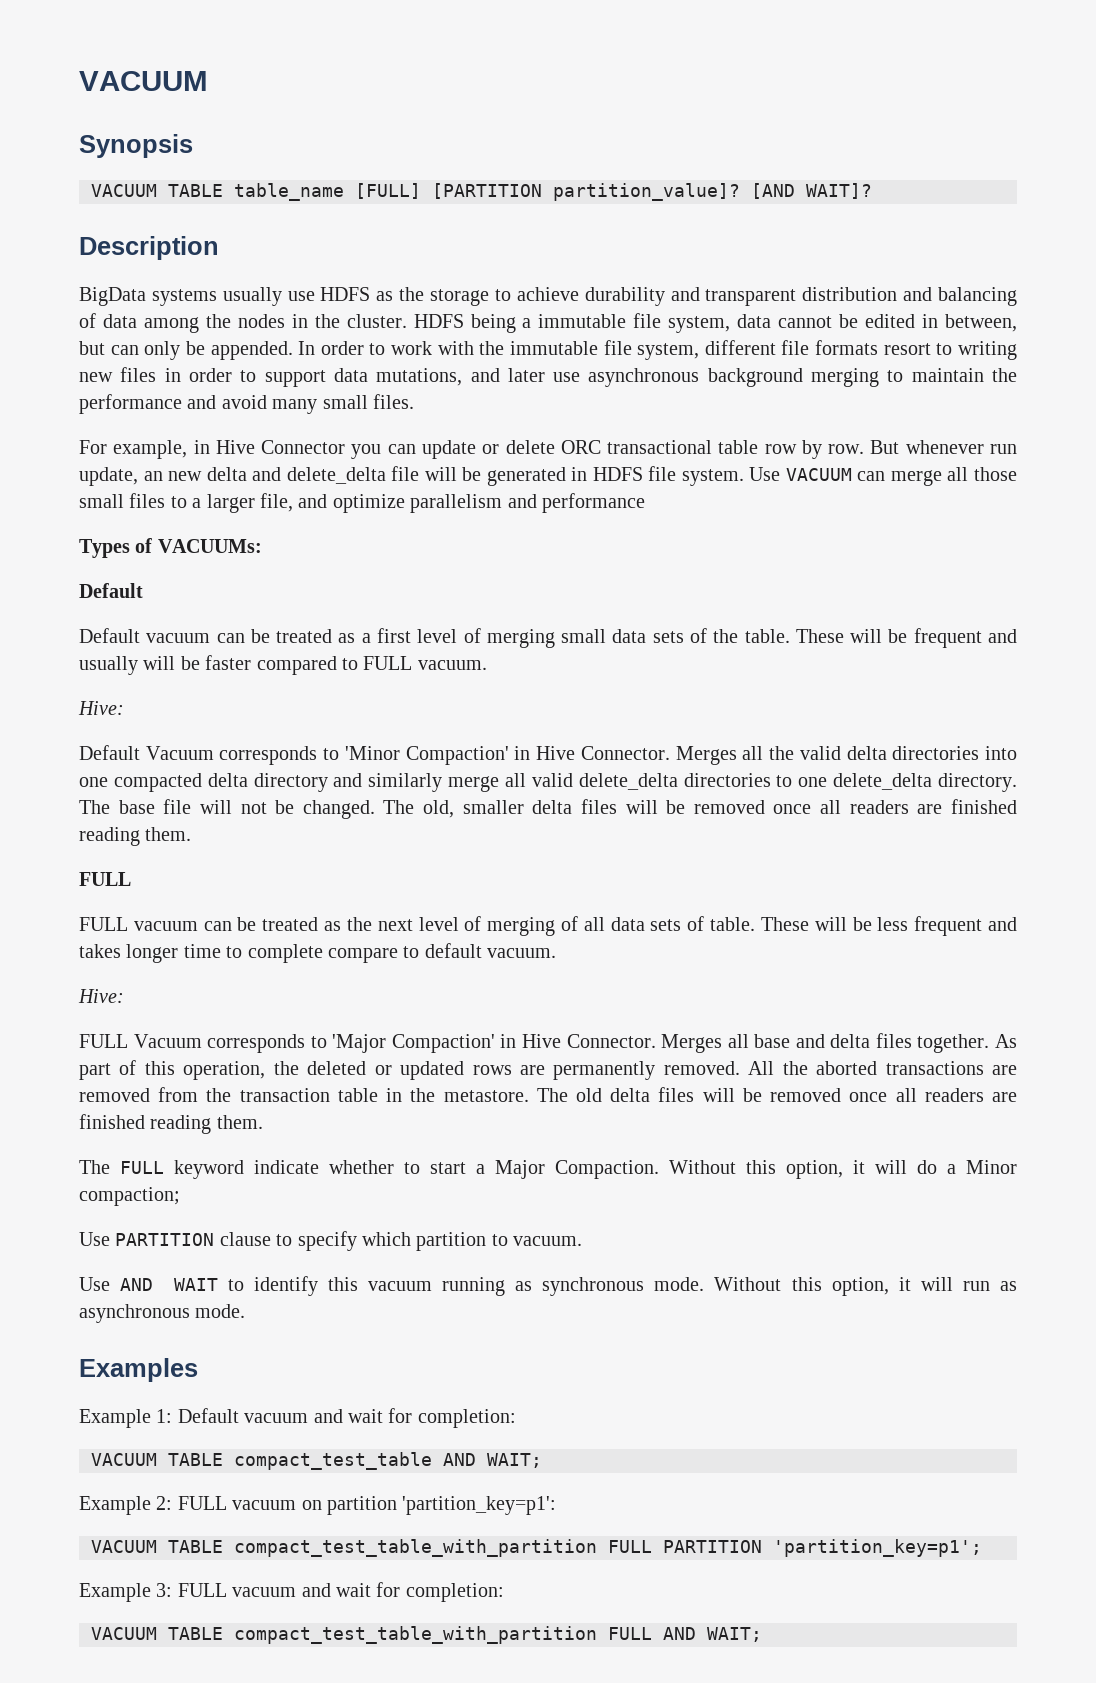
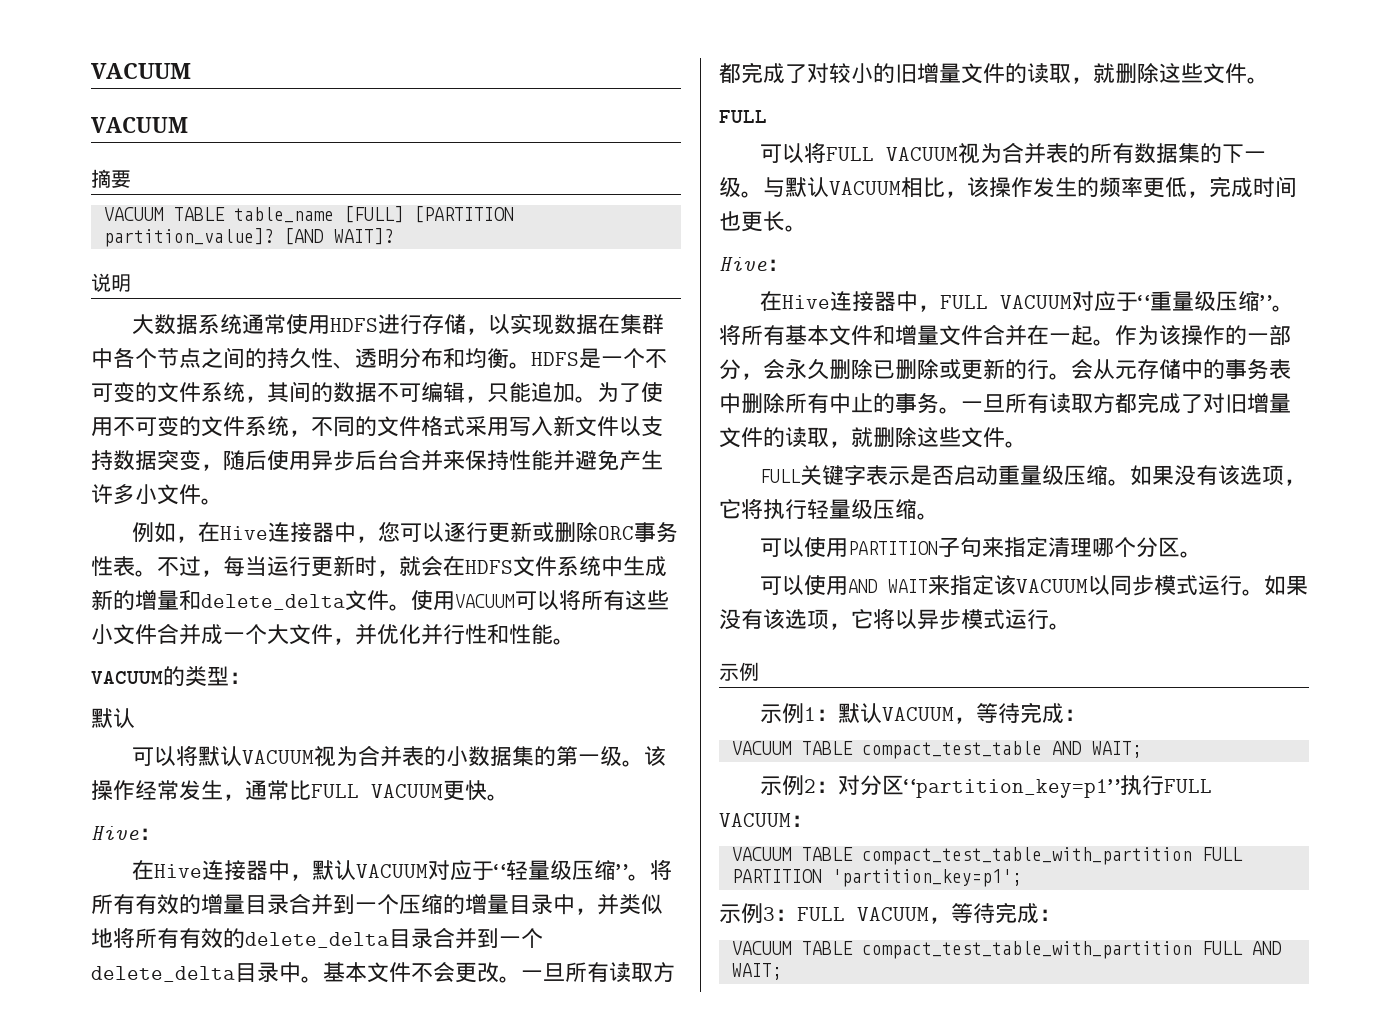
[79,71,208,91] [79,134,193,158] VACUUM // Synopsis -> [91,63,191,79] [91,117,188,133] [91,169,131,188] VACUUM // VACUUM // 摘要
[79,236,219,260] [79,287,1018,306] [79,313,1017,333] [79,340,1018,360] [79,367,1017,387] [79,394,414,414] [79,440,1018,459] [79,466,1017,486] [79,493,645,513] [79,538,262,558] [79,583,143,598] [79,628,1018,648] [79,655,487,675] [78,701,124,715] [79,745,1018,765] [79,773,1017,792] [79,799,1018,819] [79,827,192,846] [79,872,131,886] [79,916,1018,936] [79,943,557,963] [78,989,124,1003] [79,1033,1017,1053] [79,1060,1017,1080] [79,1087,1017,1102] [79,1114,263,1134] [79,1160,1017,1179] [79,1187,180,1206] [79,1231,583,1251] [79,1276,1018,1296] [79,1304,246,1323] [79,1358,198,1382] [79,1408,516,1428] Description // BigData systems usually use HDFS as the storage to achieve durability and transparent distribution and balancing of data among the nodes in the cluster. HDFS being a immutable file system, data cannot be edited in between, but can only be appended. In order to work with the immutable file system, different file formats resort to writing new files in order to support data mutations, and later use asynchronous background merging to maintain the performance and avoid many small files. // For example, in Hive Connector you can update or delete ORC transactional table row by row. But whenever run update, an new delta and delete_delta file will be generated in HDFS file system. Use VACUUM can merge all those small files to a larger file, and optimize parallelism and performance // Types of VACUUMs: // Default // Default vacuum can be treated as a first level of merging small data sets of the table. These will be frequent and usually will be faster compared to FULL vacuum. // Hive: // Default Vacuum corresponds to 'Minor Compaction' in Hive Connector. Merges all the valid delta directories into one compacted delta directory and similarly merge all valid delete_delta directories to one delete_delta directory. The base file will not be changed. The old, smaller delta files will be removed once all readers are finished reading them. // FULL // FULL vacuum can be treated as the next level of merging of all data sets of table. These will be less frequent and takes longer time to complete compare to default vacuum. // Hive: // FULL Vacuum corresponds to 'Major Compaction' in Hive Connector. Merges all base and delta files together. As part of this operation, the deleted or updated rows are permanently removed. All the aborted transactions are removed from the transaction table in the metastore. The old delta files will be removed once all readers are finished reading them. // The FULL keyword indicate whether to start a Major Compaction. Without this option, it will do a Minor compaction; // Use PARTITION clause to specify which partition to vacuum. // Use AND WAIT to identify this vacuum running as synchronous mode. Without this option, it will run as asynchronous mode. // Examples // Example 1: Default vacuum and wait for completion: -> [91,273,131,292] [131,314,664,335] [91,347,667,369] [91,381,663,403] [91,416,663,437] [91,449,663,471] [91,484,223,505] [131,521,678,543] [91,556,667,577] [91,589,669,611] [91,623,575,645] [91,666,251,686] [91,708,135,729] [131,745,666,767] [91,780,509,801] [91,826,161,840] [131,859,672,881] [91,893,663,915] [91,927,543,949] [91,962,675,983] [719,62,1269,84] [719,110,767,123] [759,142,1266,164] [719,176,1297,198] [719,211,807,232] [719,257,789,271] [759,291,1294,312] [719,324,1291,346] [719,359,1291,380] [719,392,1291,414] [719,427,1027,448] [759,465,1306,486] [719,498,939,520] [759,537,1202,558] [759,575,1308,596] [719,608,1071,630] [719,662,759,681] [759,702,1086,724] 说明 // 大数据系统通常使用HDFS进行存储，以实现数据在集群中各个节点之间的持久性、透明分布和均衡。HDFS是一个不可变的文件系统，其间的数据不可编辑，只能追加。为了使用不可变的文件系统，不同的文件格式采用写入新文件以支持数据突变，随后使用异步后台合并来保持性能并避免产生许多小文件。 // 例如，在Hive连接器中，您可以逐行更新或删除ORC事务性表。不过，每当运行更新时，就会在HDFS文件系统中生成新的增量和delete_delta文件。使用VACUUM可以将所有这些小文件合并成一个大文件，并优化并行性和性能。 // VACUUM的类型： // 默认 // 可以将默认VACUUM视为合并表的小数据集的第一级。该操作经常发生，通常比FULL VACUUM更快。 // Hive： // 在Hive连接器中，默认VACUUM对应于“轻量级压缩”。将所有有效的增量目录合并到一个压缩的增量目录中，并类似地将所有有效的delete_delta目录合并到一个delete_delta目录中。基本文件不会更改。一旦所有读取方都完成了对较小的旧增量文件的读取，就删除这些文件。 // FULL // 可以将FULL VACUUM视为合并表的所有数据集的下一级。与默认VACUUM相比，该操作发生的频率更低，完成时间也更长。 // Hive： // 在Hive连接器中，FULL VACUUM对应于“重量级压缩”。将所有基本文件和增量文件合并在一起。作为该操作的一部分，会永久删除已删除或更新的行。会从元存储中的事务表中删除所有中止的事务。一旦所有读取方都完成了对旧增量文件的读取，就删除这些文件。 // FULL关键字表示是否启动重量级压缩。如果没有该选项，它将执行轻量级压缩。 // 可以使用PARTITION子句来指定清理哪个分区。 // 可以使用AND WAIT来指定该VACUUM以同步模式运行。如果没有该选项，它将以异步模式运行。 // 示例 // 示例1：默认VACUUM，等待完成：
[79,1496,557,1515] Example 2: FULL vacuum on partition 'partition_key=p1': -> [759,775,1212,798] [719,813,813,827] 示例2：对分区“partition_key=p1”执行FULL VACUUM：
[79,1582,504,1602] Example 3: FULL vacuum and wait for completion: -> [719,902,1061,924] 示例3：FULL VACUUM，等待完成：

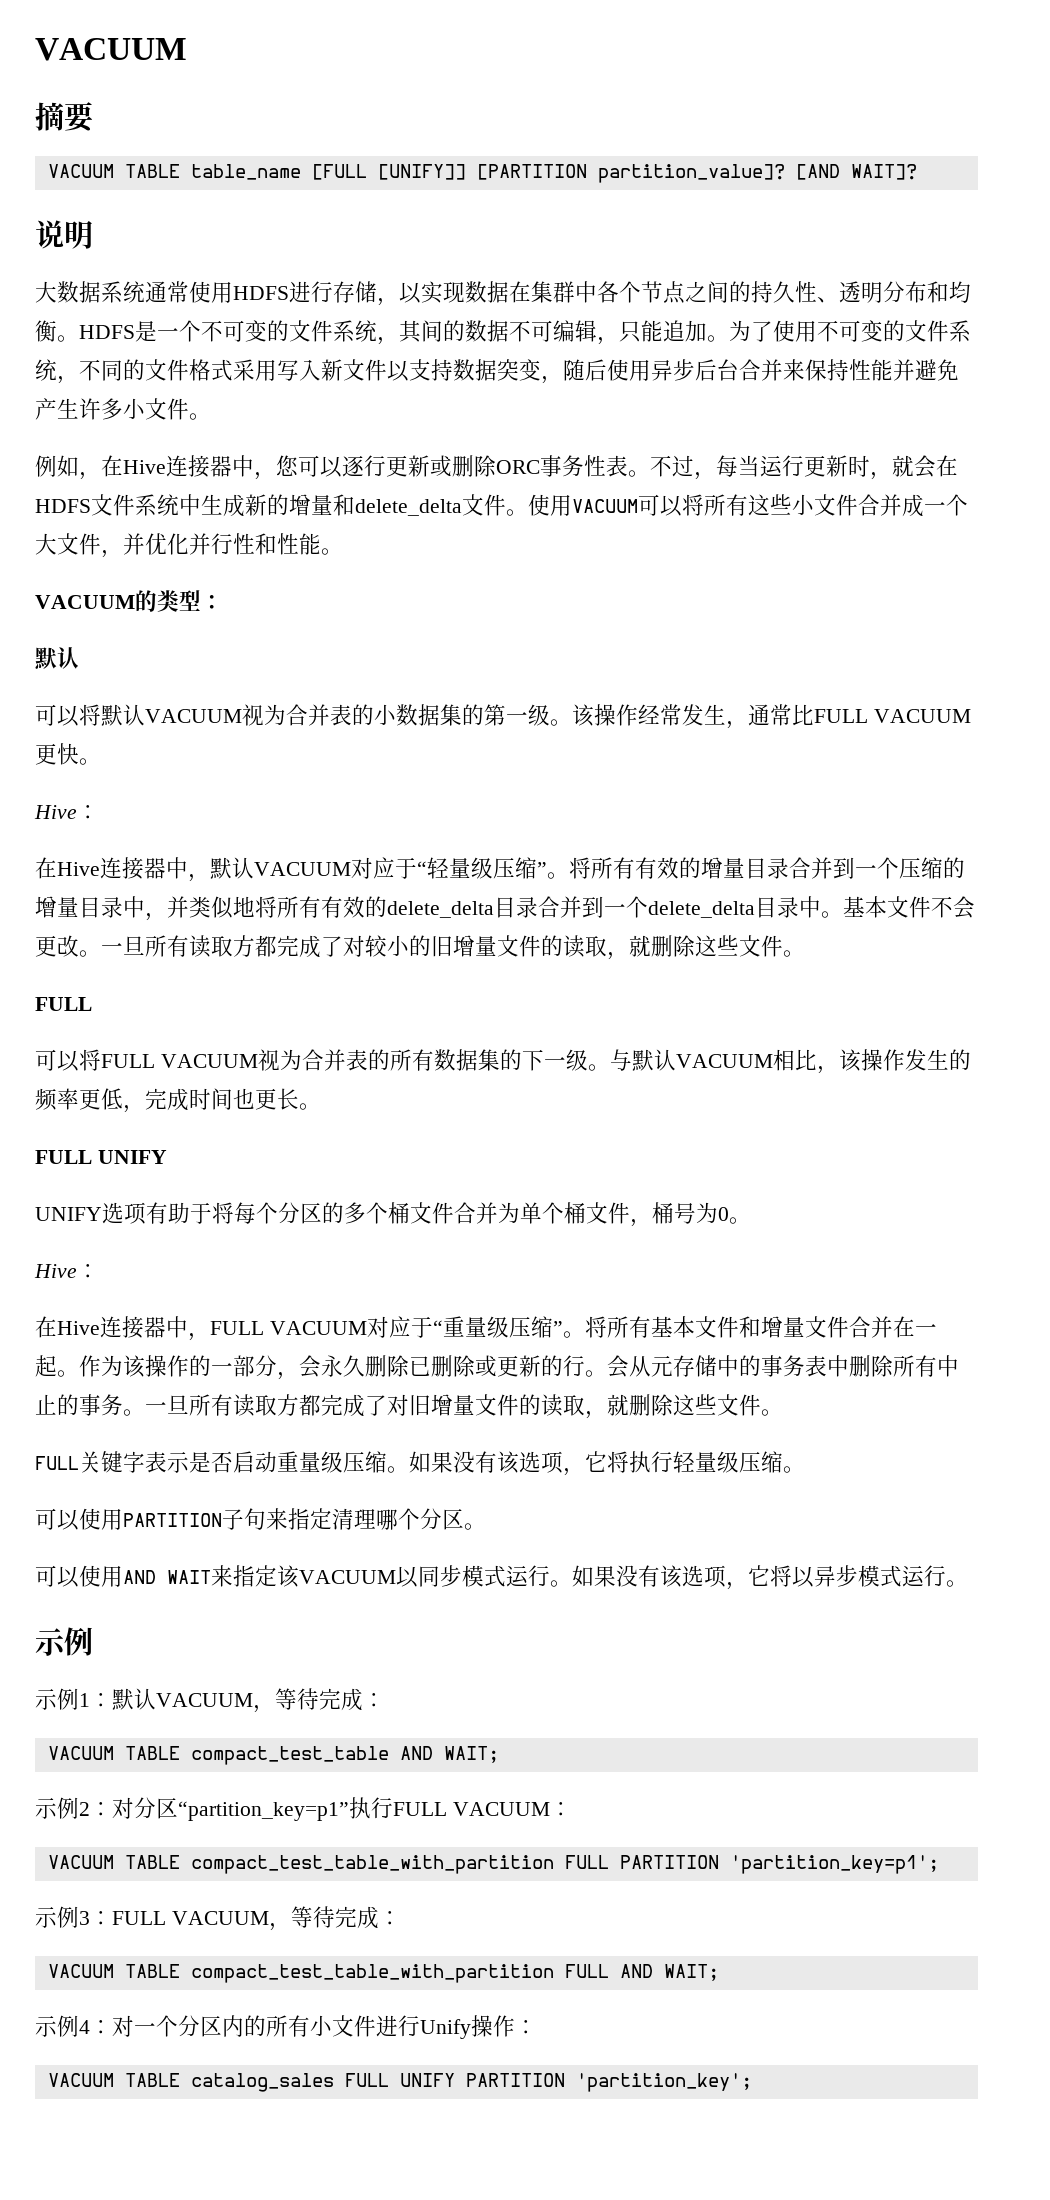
[91,63,191,79] [91,117,188,133] VACUUM // VACUUM -> [35,38,187,61] VACUUM
[343,206,404,223] [FULL] -> [311,164,466,180] [FULL [UNIFY]]
(807, 228) none -> [35,1150,167,1164] [35,1202,751,1227] // FULL UNIFY // UNIFY选项有助于将每个分区的多个桶文件合并为单个桶文件，桶号为0。
(782, 971) none -> [35,2015,537,2039] [47,2073,752,2092] // 示例4：对一个分区内的所有小文件进行Unify操作： // VACUUM TABLE catalog_sales FULL UNIFY PARTITION 'partition_key';

